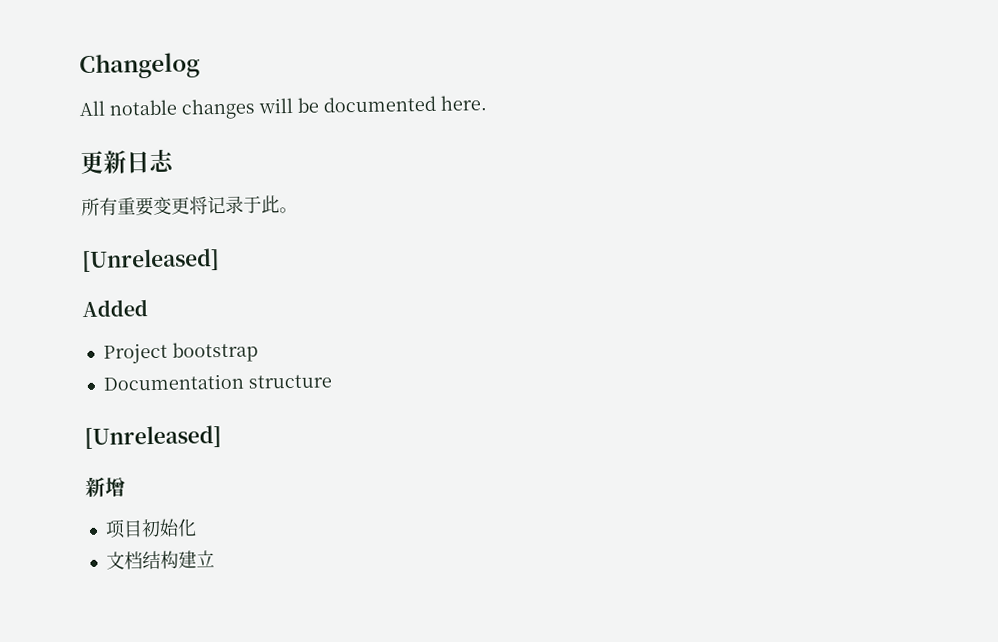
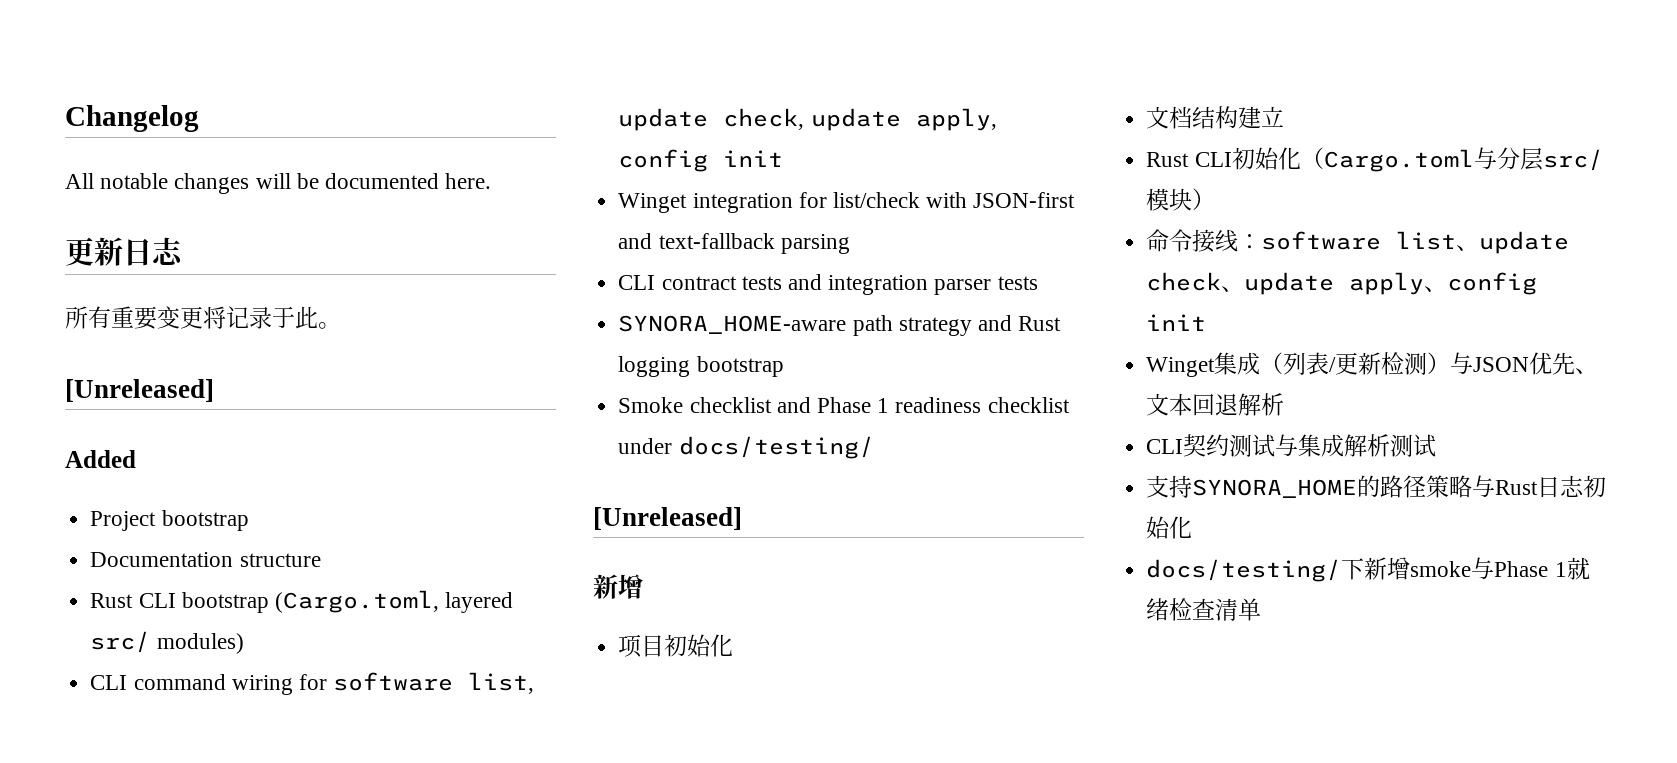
(332, 381) none -> [90,590,514,613] [90,631,244,654] [90,672,535,695] [618,108,997,131] [618,149,784,172] [618,192,1076,213] [618,233,850,254] [618,274,1038,295] [618,315,1062,336] [618,356,784,377] [618,397,1070,413] [618,436,874,459] // Rust CLI bootstrap (Cargo.toml, layered src/ modules) // CLI command wiring for software list, update check, update apply, config init // Winget integration for list/check with JSON-first and text-fallback parsing // CLI contract tests and integration parser tests // SYNORA_HOME-aware path strategy and Rust logging bootstrap // Smoke checklist and Phase 1 readiness checklist under docs/testing/
(215, 559) none -> [1146,147,1603,172] [1146,188,1216,211] [1146,229,1570,254] [1146,272,1538,295] [1146,314,1207,331] [1146,352,1599,377] [1146,393,1285,416] [1146,434,1437,457] [1146,475,1607,498] [1146,516,1193,539] [1146,557,1590,582] [1146,598,1262,621] // Rust CLI初始化（Cargo.toml与分层src/模块） // 命令接线：software list、update check、update apply、config init // Winget集成（列表/更新检测）与JSON优先、文本回退解析 // CLI契约测试与集成解析测试 // 支持SYNORA_HOME的路径策略与Rust日志初始化 // docs/testing/下新增smoke与Phase 1就绪检查清单

